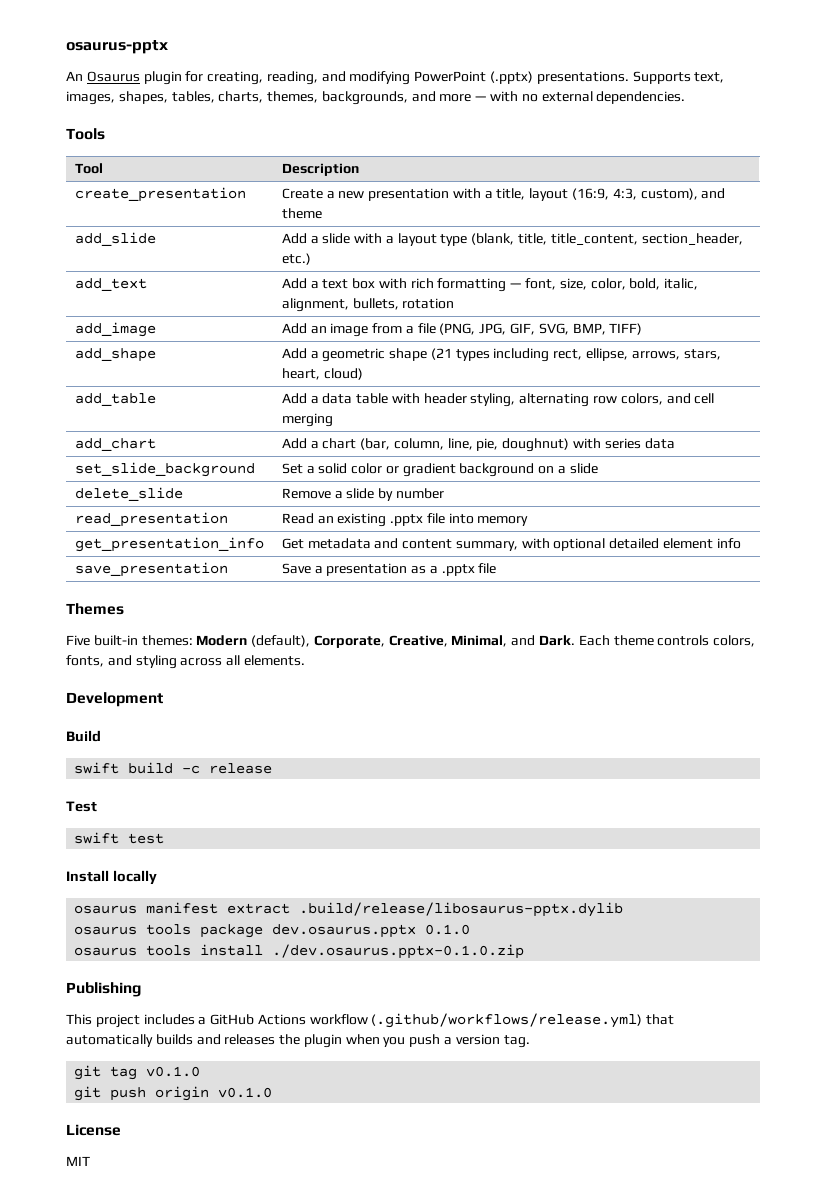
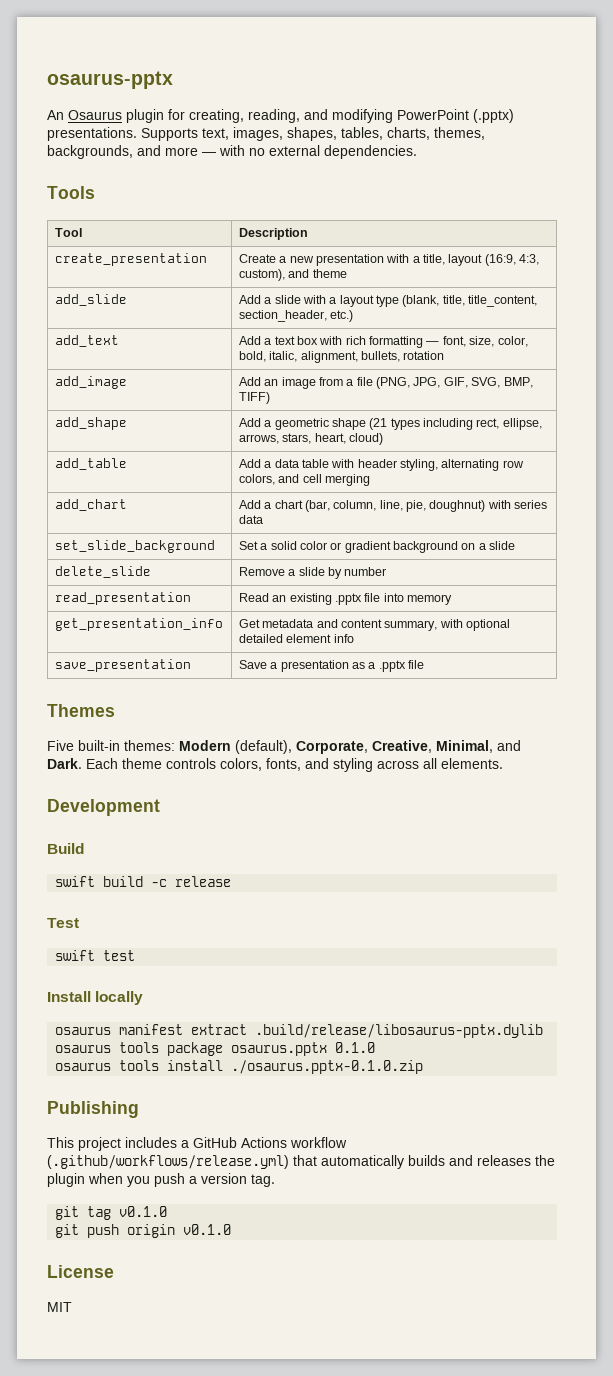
[272,924,417,938] dev.osaurus.pptx -> [231,1042,328,1056] osaurus.pptx
[272,944,525,959] ./dev.osaurus.pptx-0.1.0.zip -> [231,1060,424,1074] ./osaurus.pptx-0.1.0.zip

